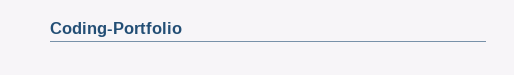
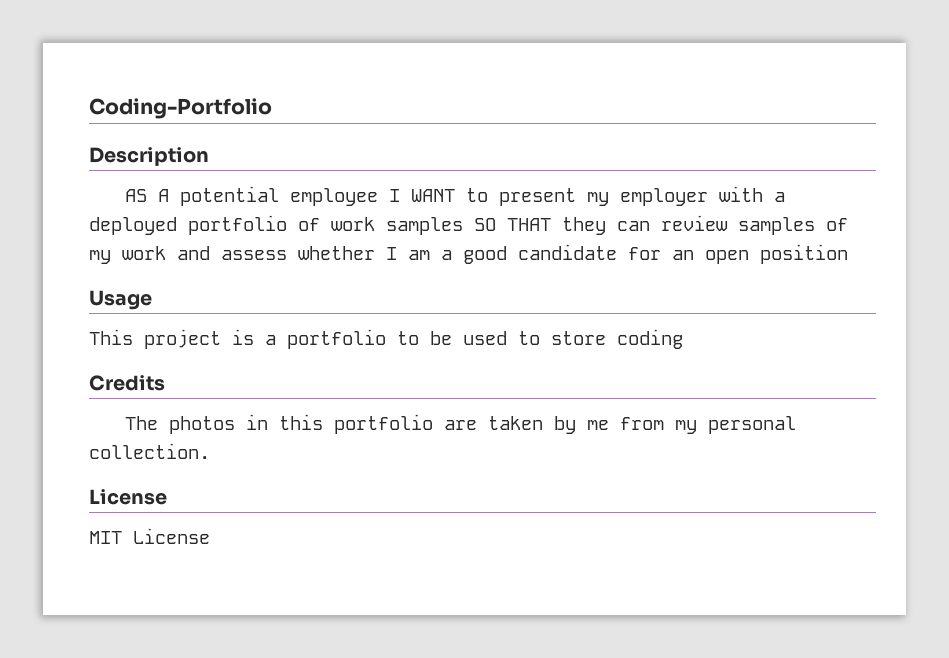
(182, 29) none -> [89,147,209,166] [125,186,786,206] [89,215,848,235] [89,244,848,264] [89,290,152,310] [89,329,683,349] [89,375,165,391] [125,414,797,434] [89,443,210,459] [89,489,167,505] [89,528,210,544] // Description // AS A potential employee I WANT to present my employer with a deployed portfolio of work samples SO THAT they can review samples of my work and assess whether I am a good candidate for an open position // Usage // This project is a portfolio to be used to store coding // Credits // The photos in this portfolio are taken by me from my personal collection. // License // MIT License

